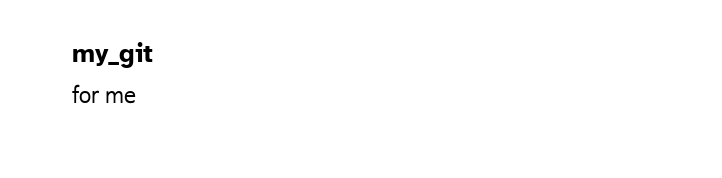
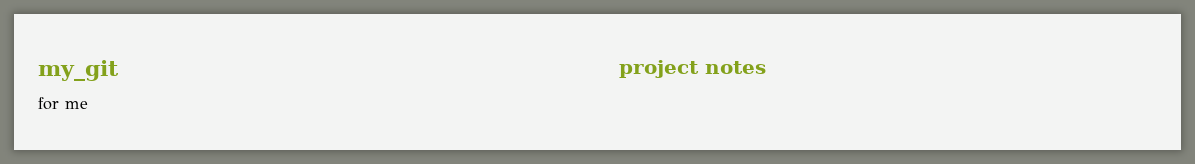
(136, 97) none -> [619,60,766,78] // project notes

